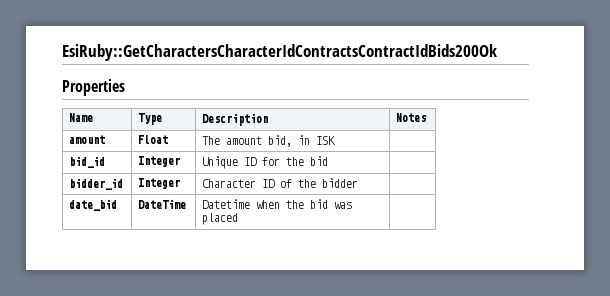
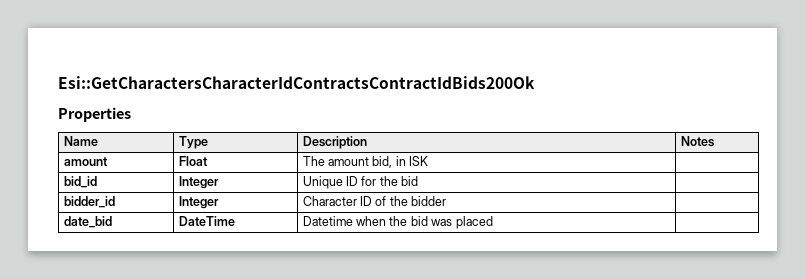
[62,44,497,61] EsiRuby::GetCharactersCharacterIdContractsContractIdBids200Ok -> [58,76,535,89] Esi::GetCharactersCharacterIdContractsContractIdBids200Ok

